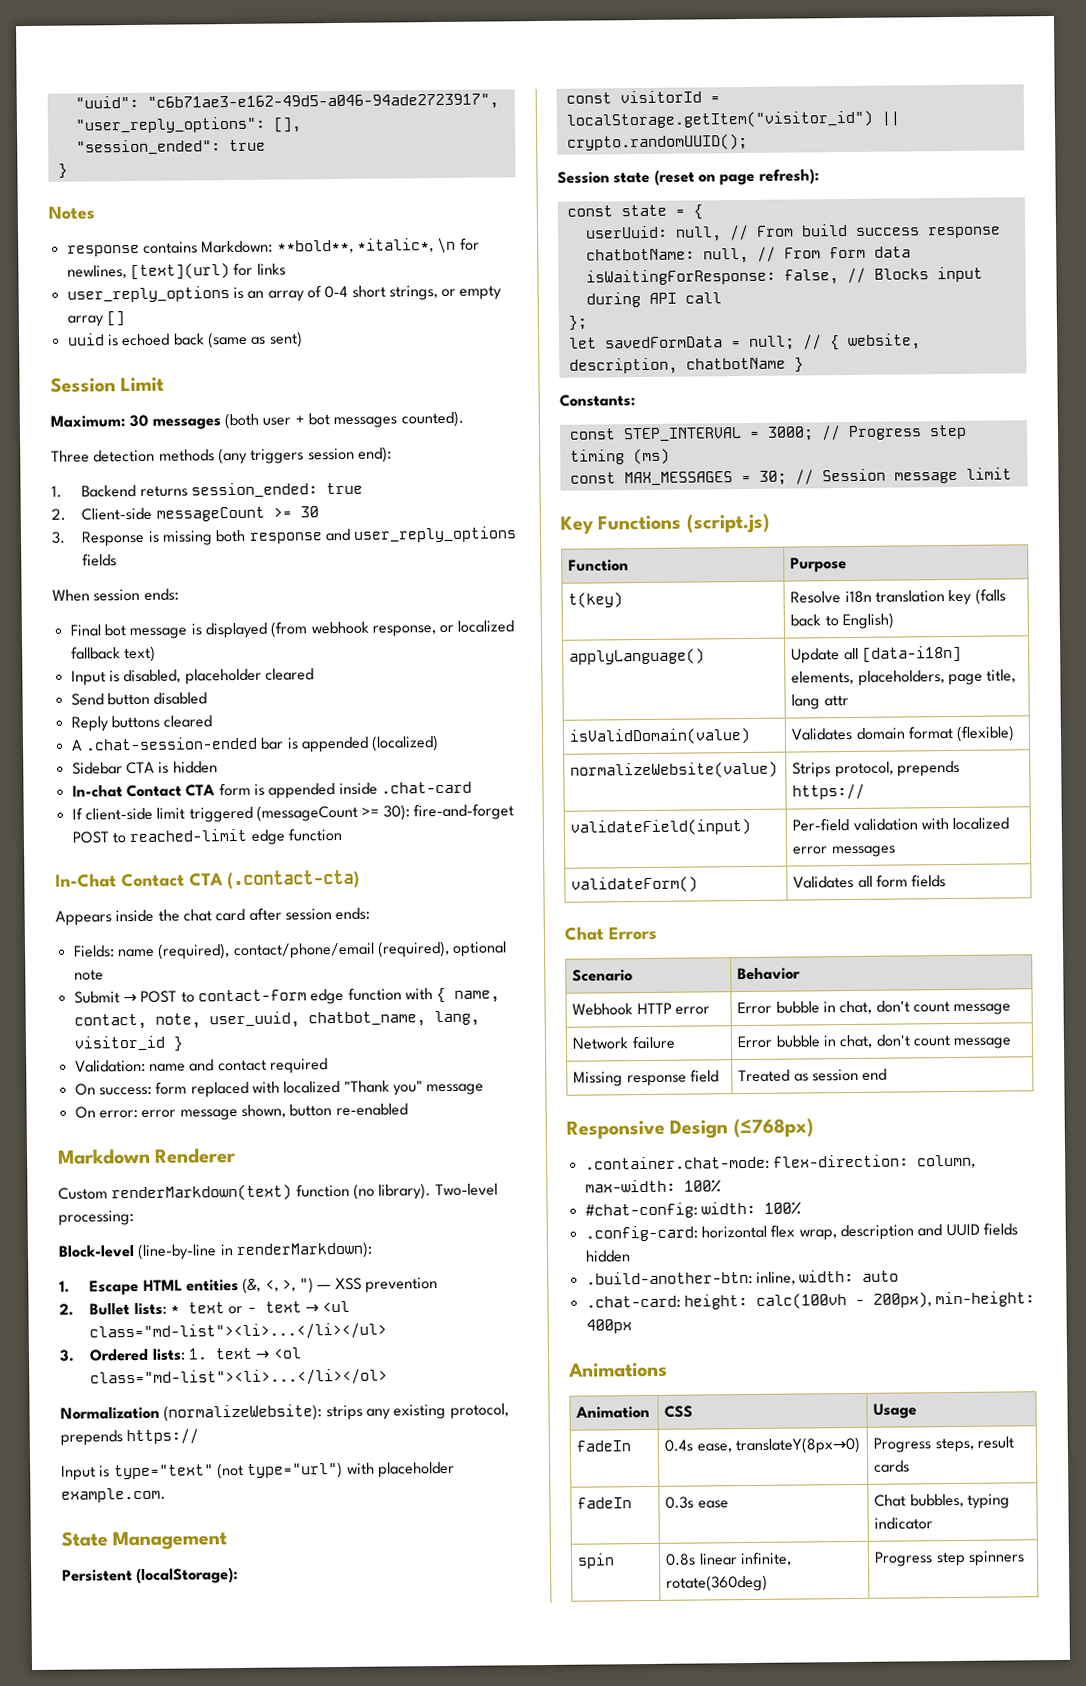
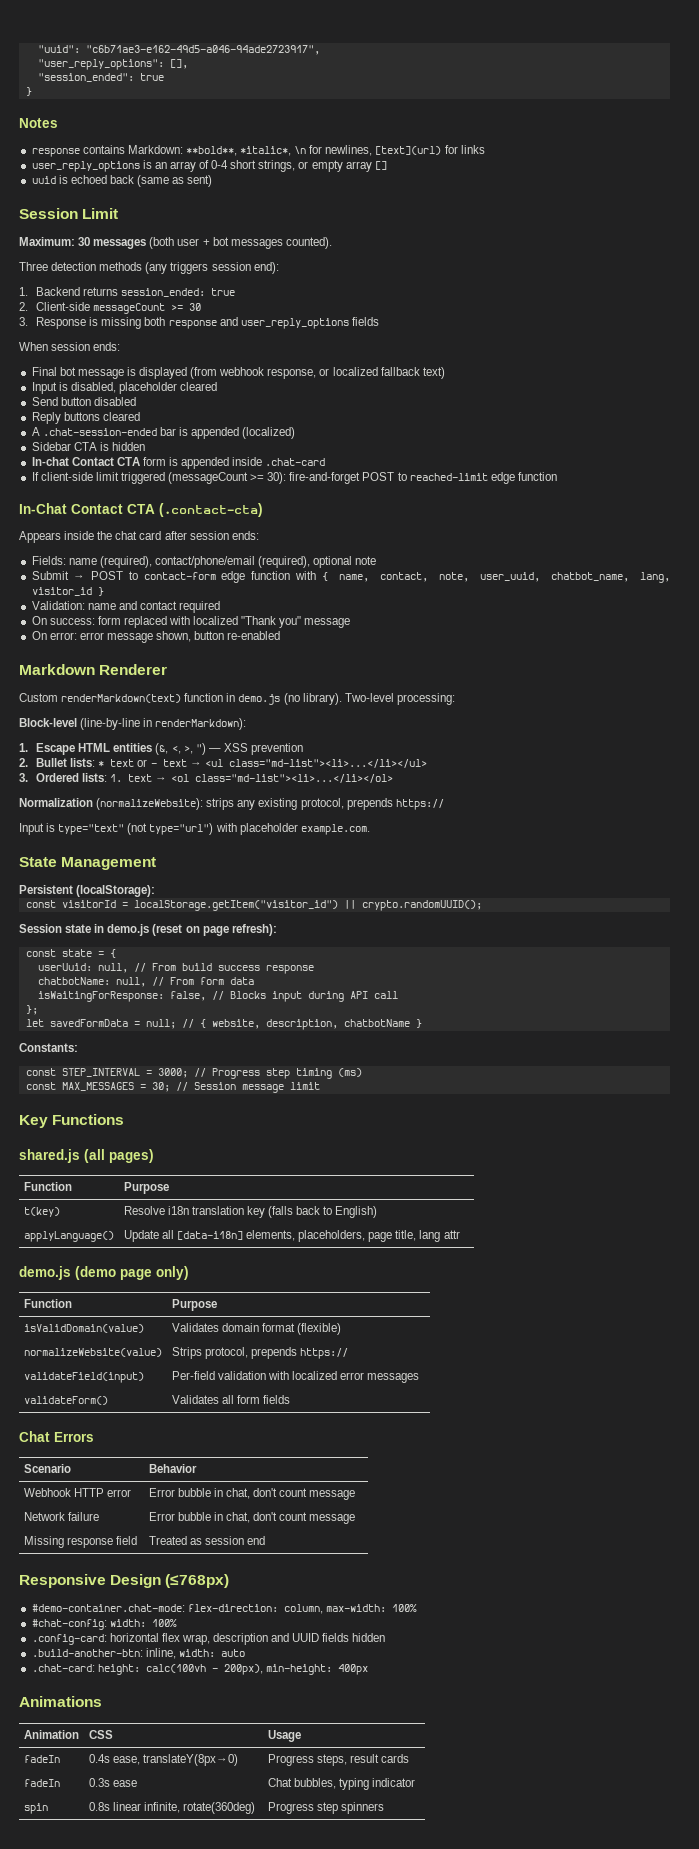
(350, 1190) none -> [226,693,281,705] in demo.js
(651, 177) none -> [94,924,150,936] in demo.js
[685,513,770,534] (script.js) -> [19,1149,154,1163] // shared.js (all pages)
(849, 701) none -> [19,1266,189,1280] [23,1299,72,1308] [171,1299,217,1311] // demo.js (demo page only) // Function | Purpose
[584,1155,770,1171] .container.chat-mode: -> [31,1604,185,1612] #demo-container.chat-mode:

